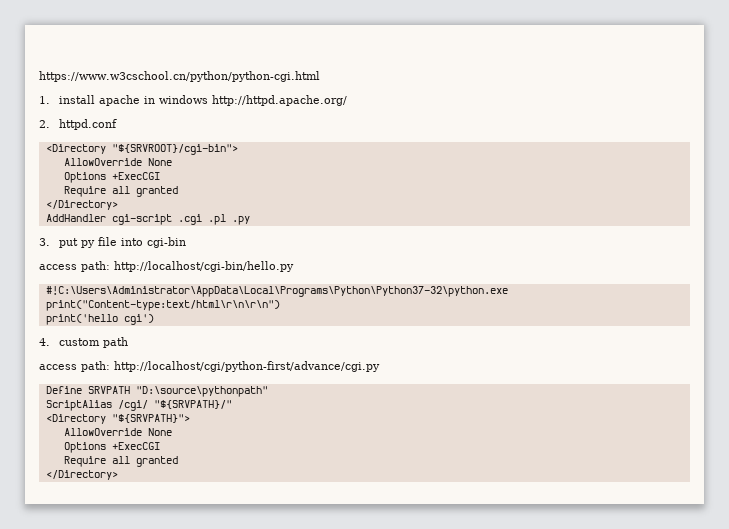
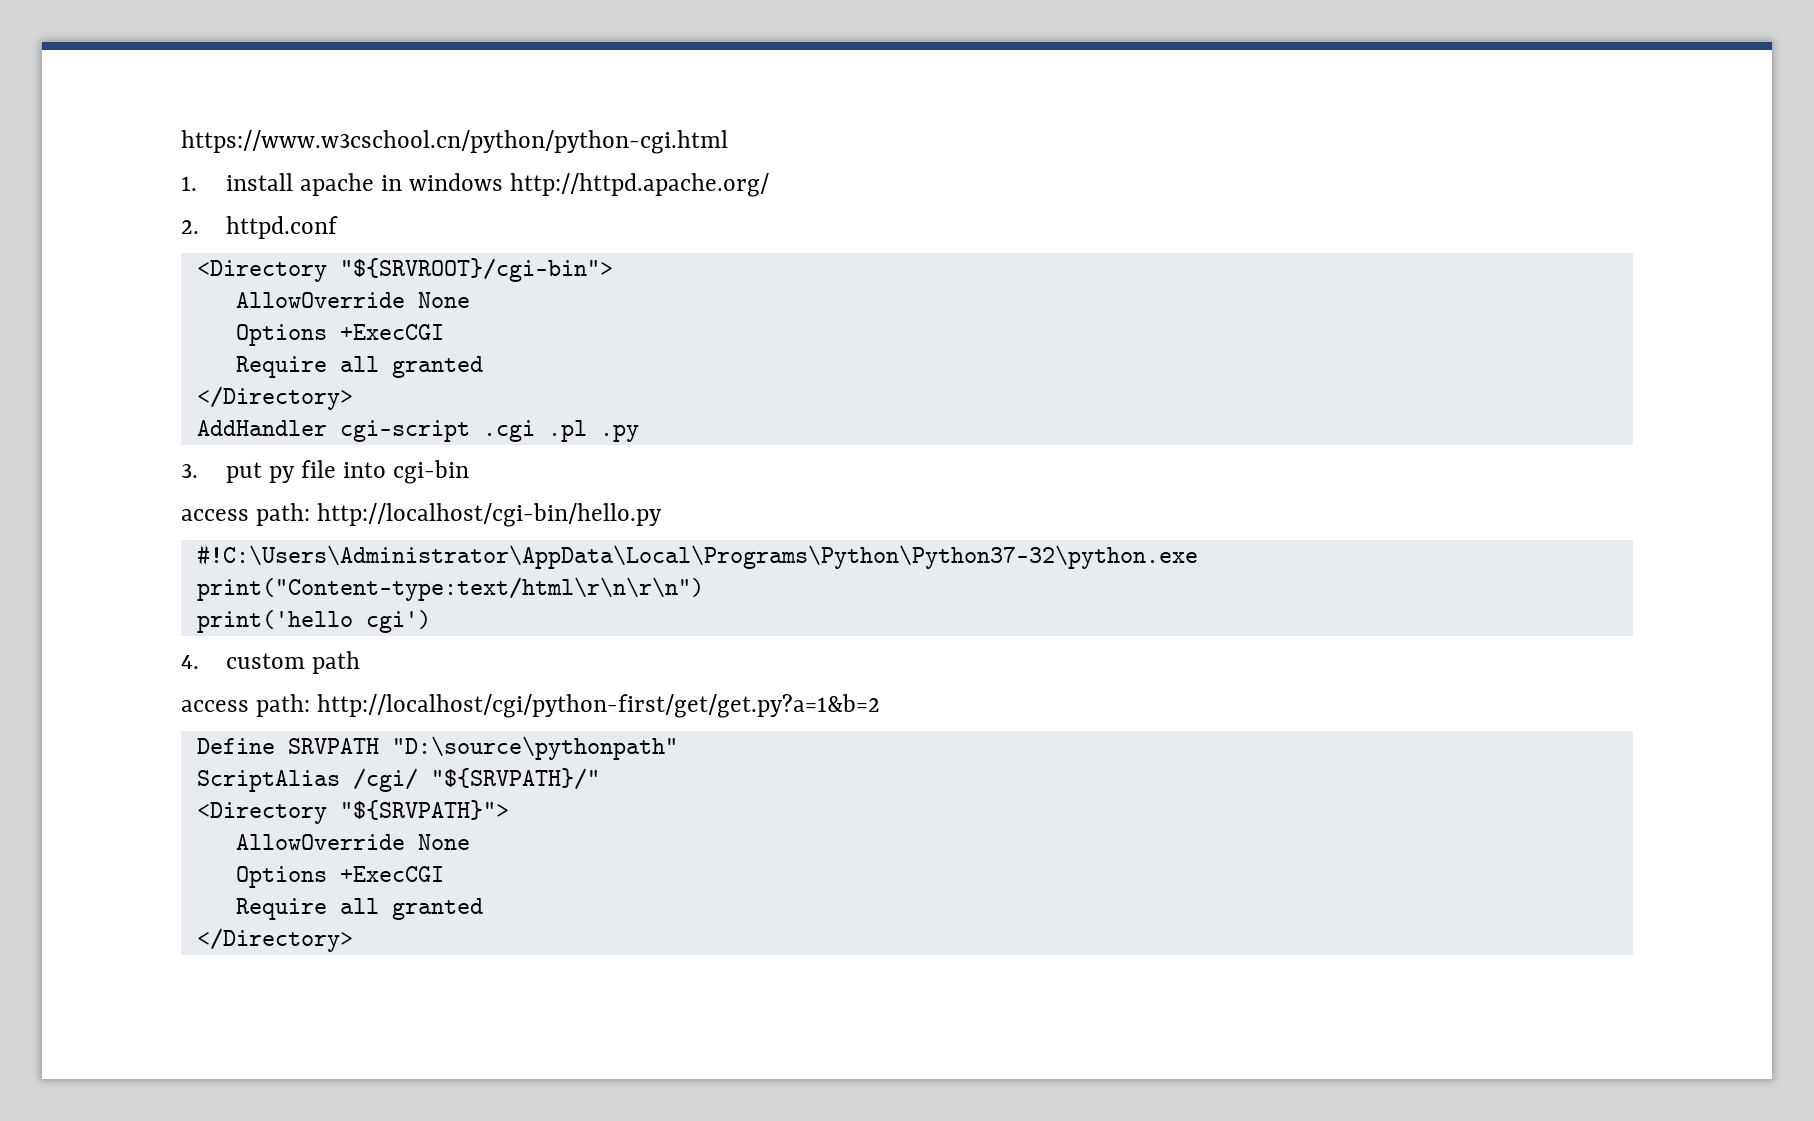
[114,361,380,372] http://localhost/cgi/python-first/advance/cgi.py -> [317,694,881,718] http://localhost/cgi/python-first/get/get.py?a=1&b=2

